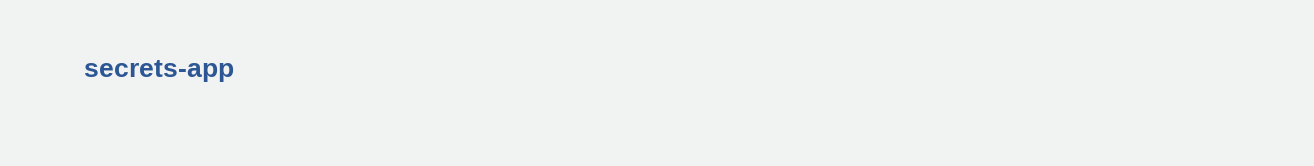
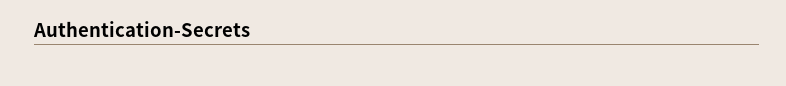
[84,60,234,82] secrets-app -> [33,21,250,37] Authentication-Secrets

